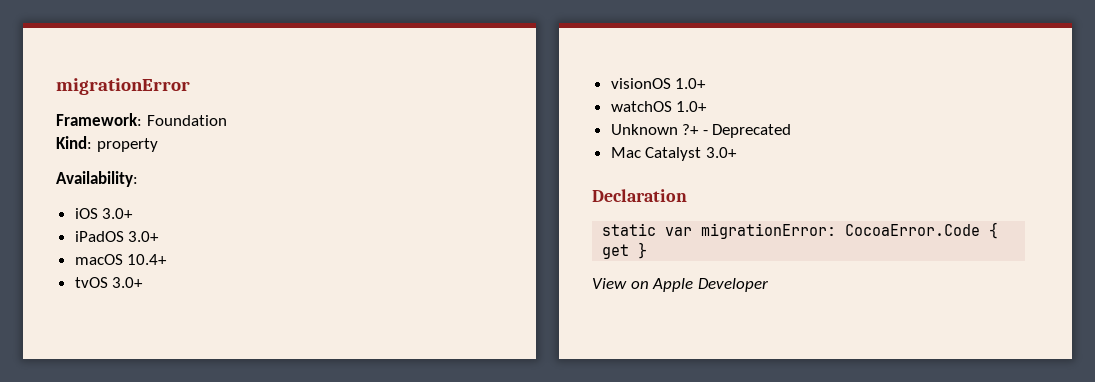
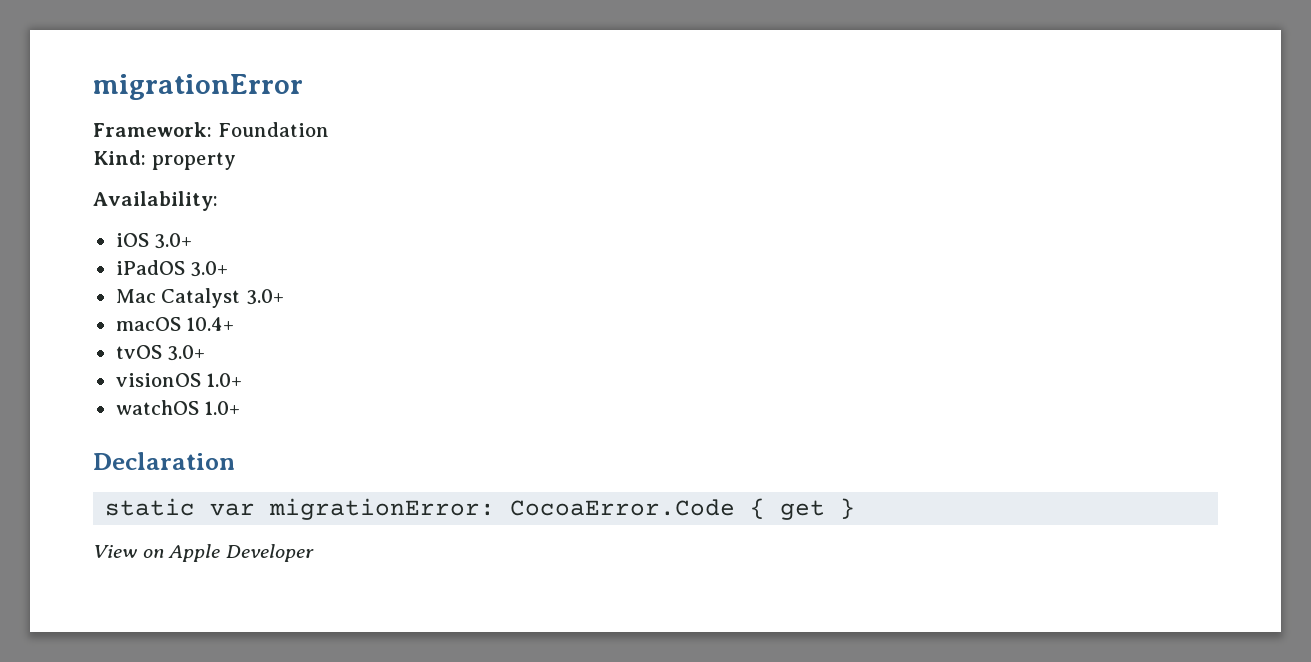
(160, 236) none -> [115,288,284,308] // Mac Catalyst 3.0+
[610,124,792,138] [610,147,737,161] // Unknown ?+ - Deprecated // Mac Catalyst 3.0+ -> (241, 408) none

